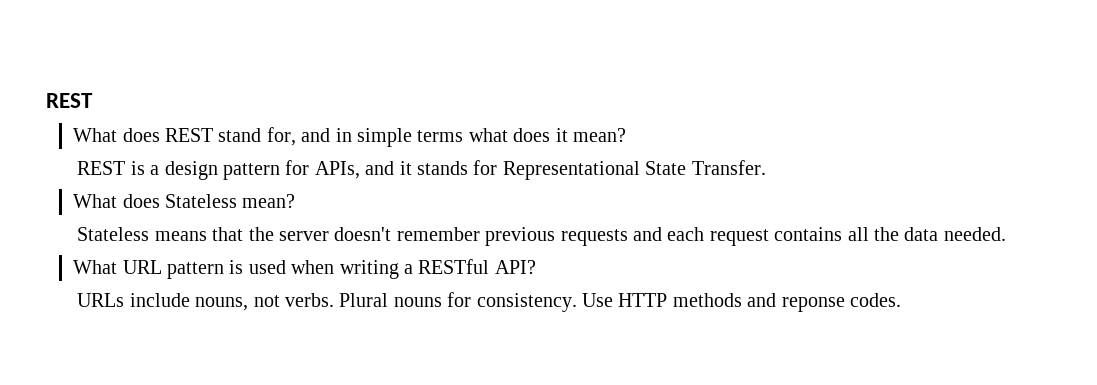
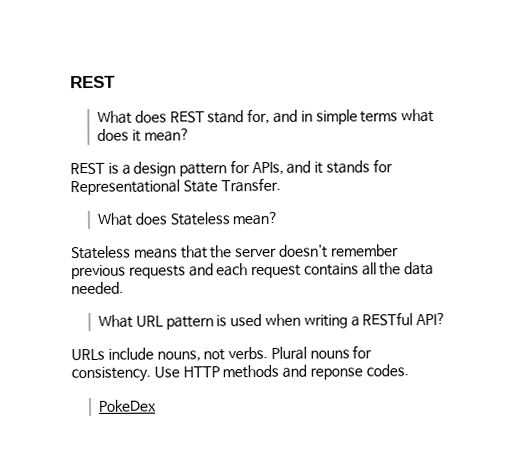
(901, 300) none -> [98,399,158,412] // PokeDex

